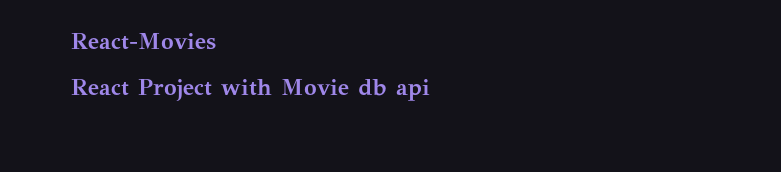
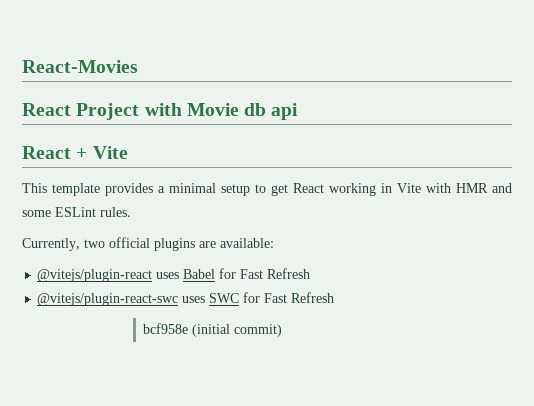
(430, 90) none -> [22,146,128,159] [22,183,512,196] [22,207,131,217] [22,237,274,251] [37,268,311,282] [37,292,335,306] [143,323,283,337] // React + Vite // This template provides a minimal setup to get React working in Vite with HMR and some ESLint rules. // Currently, two official plugins are available: // @vitejs/plugin-react uses Babel for Fast Refresh // @vitejs/plugin-react-swc uses SWC for Fast Refresh // bcf958e (initial commit)

